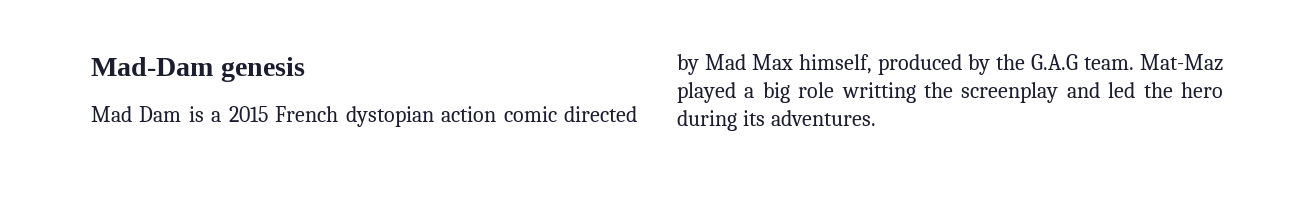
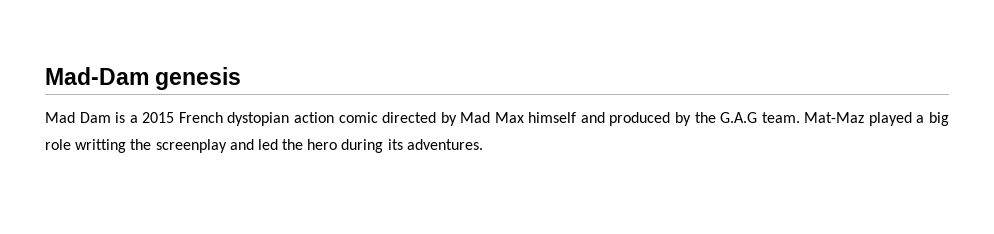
[799,54,872,74] himself, -> [528,112,605,123] himself and

